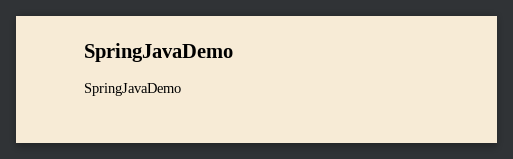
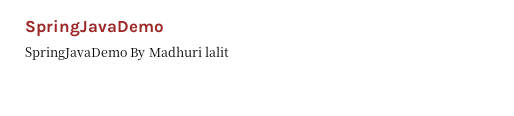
(181, 89) none -> [130,46,230,61] By Madhuri lalit

